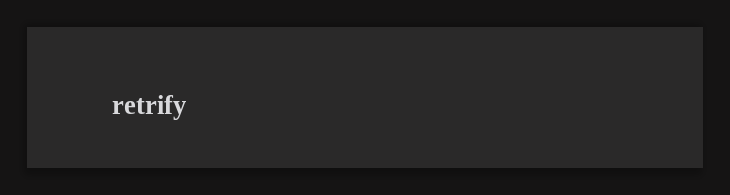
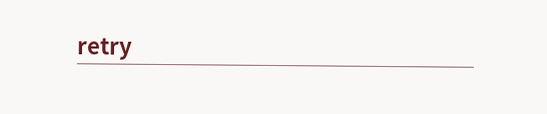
[112,95,186,120] retrify -> [76,37,133,60] retry

